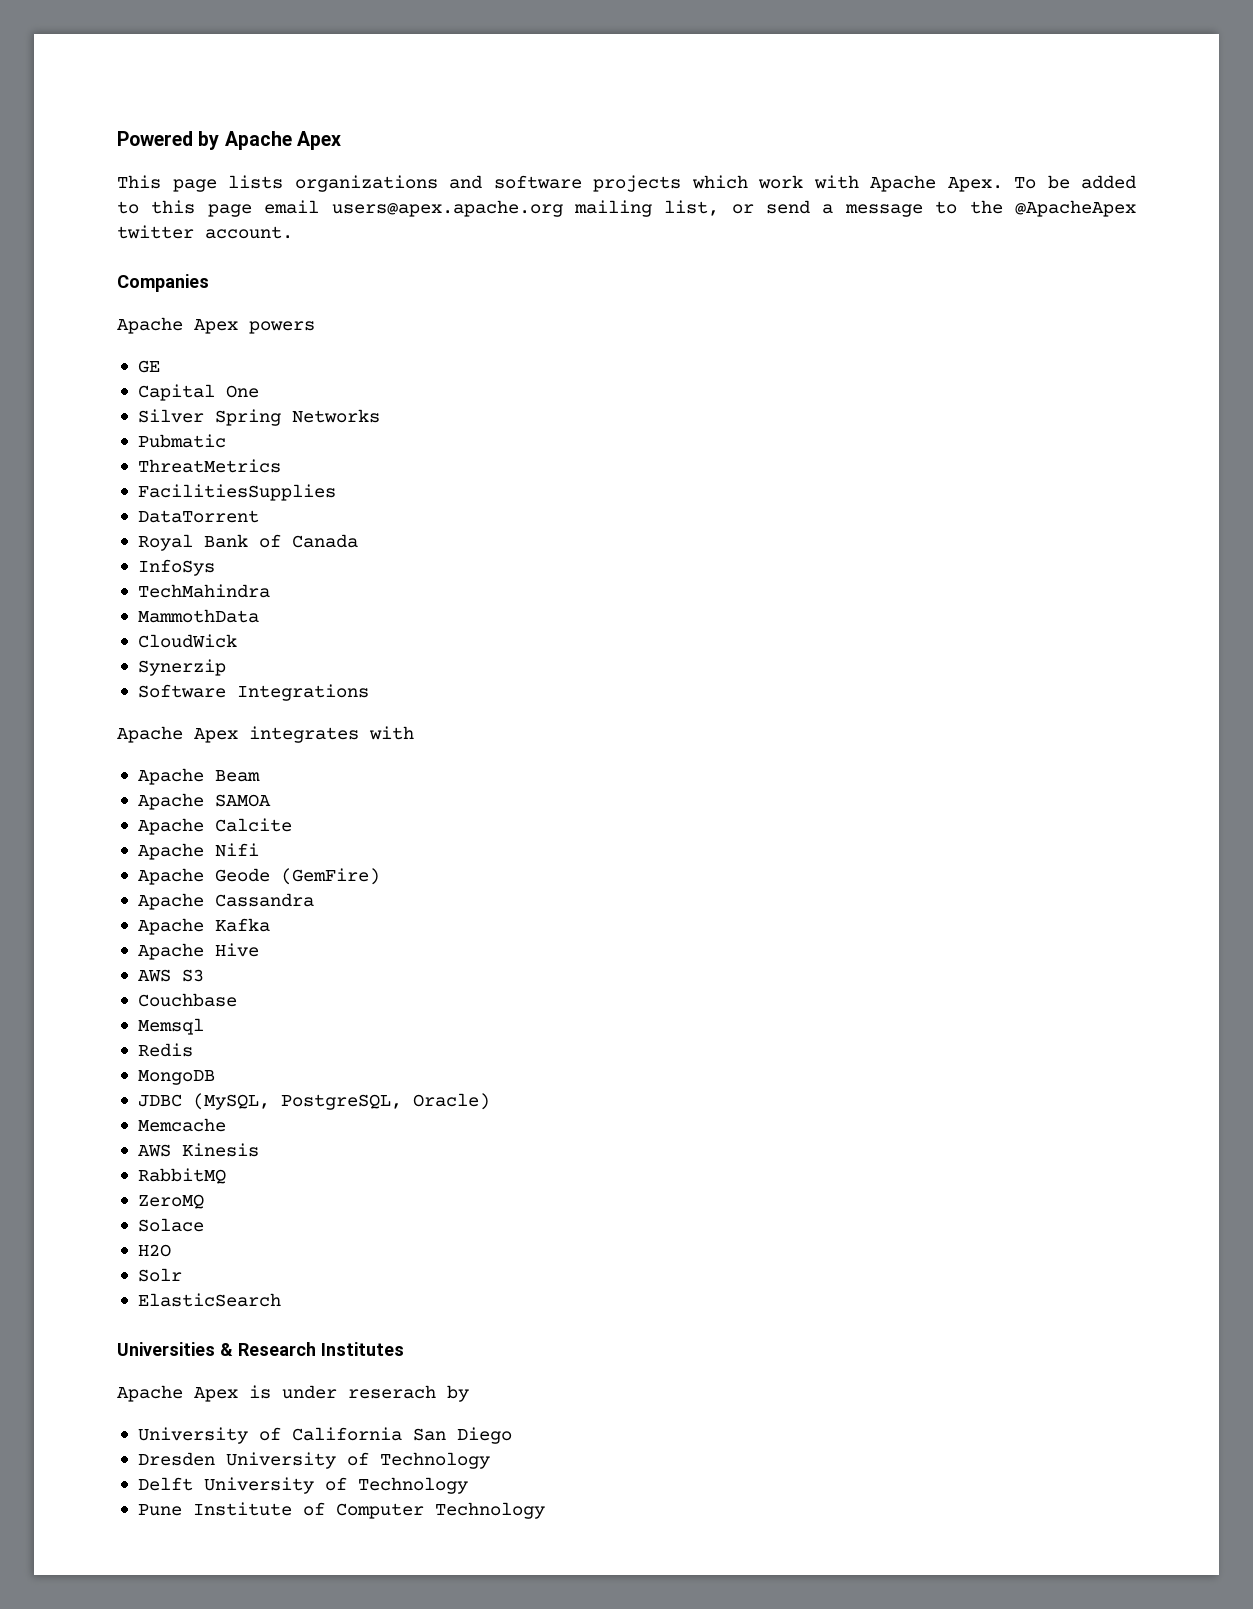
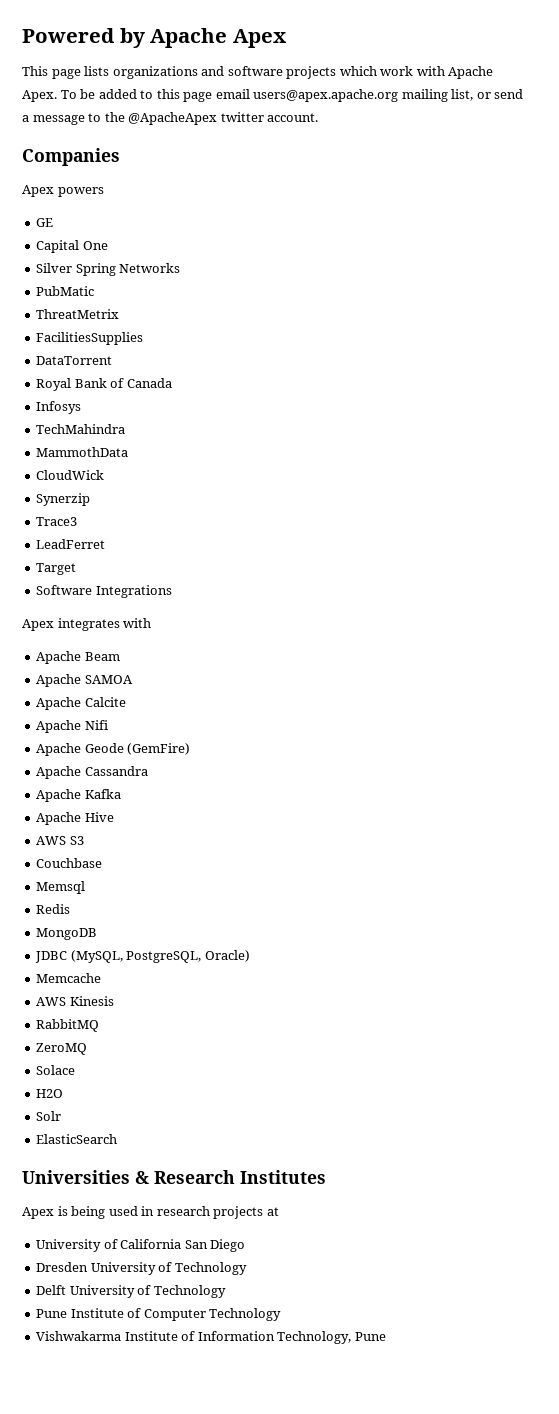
[117,317,183,334] Apache -> (120, 157) none
[137,434,226,448] [137,459,281,473] Pubmatic // ThreatMetrics -> [36,286,95,296] [36,309,120,319] PubMatic // ThreatMetrix
[137,559,215,576] InfoSys -> [36,401,82,414] Infosys
(226, 667) none -> [36,517,78,526] [36,539,106,549] [36,563,77,575] // Trace3 // LeadFerret // Target
[117,726,183,743] Apache -> (172, 591) none
[117,1385,183,1402] Apache -> (326, 1177) none
[282,1385,469,1402] under reserach by -> [71,1206,279,1219] being used in research projects at
(545, 1510) none -> [36,1331,386,1344] // Vishwakarma Institute of Information Technology, Pune

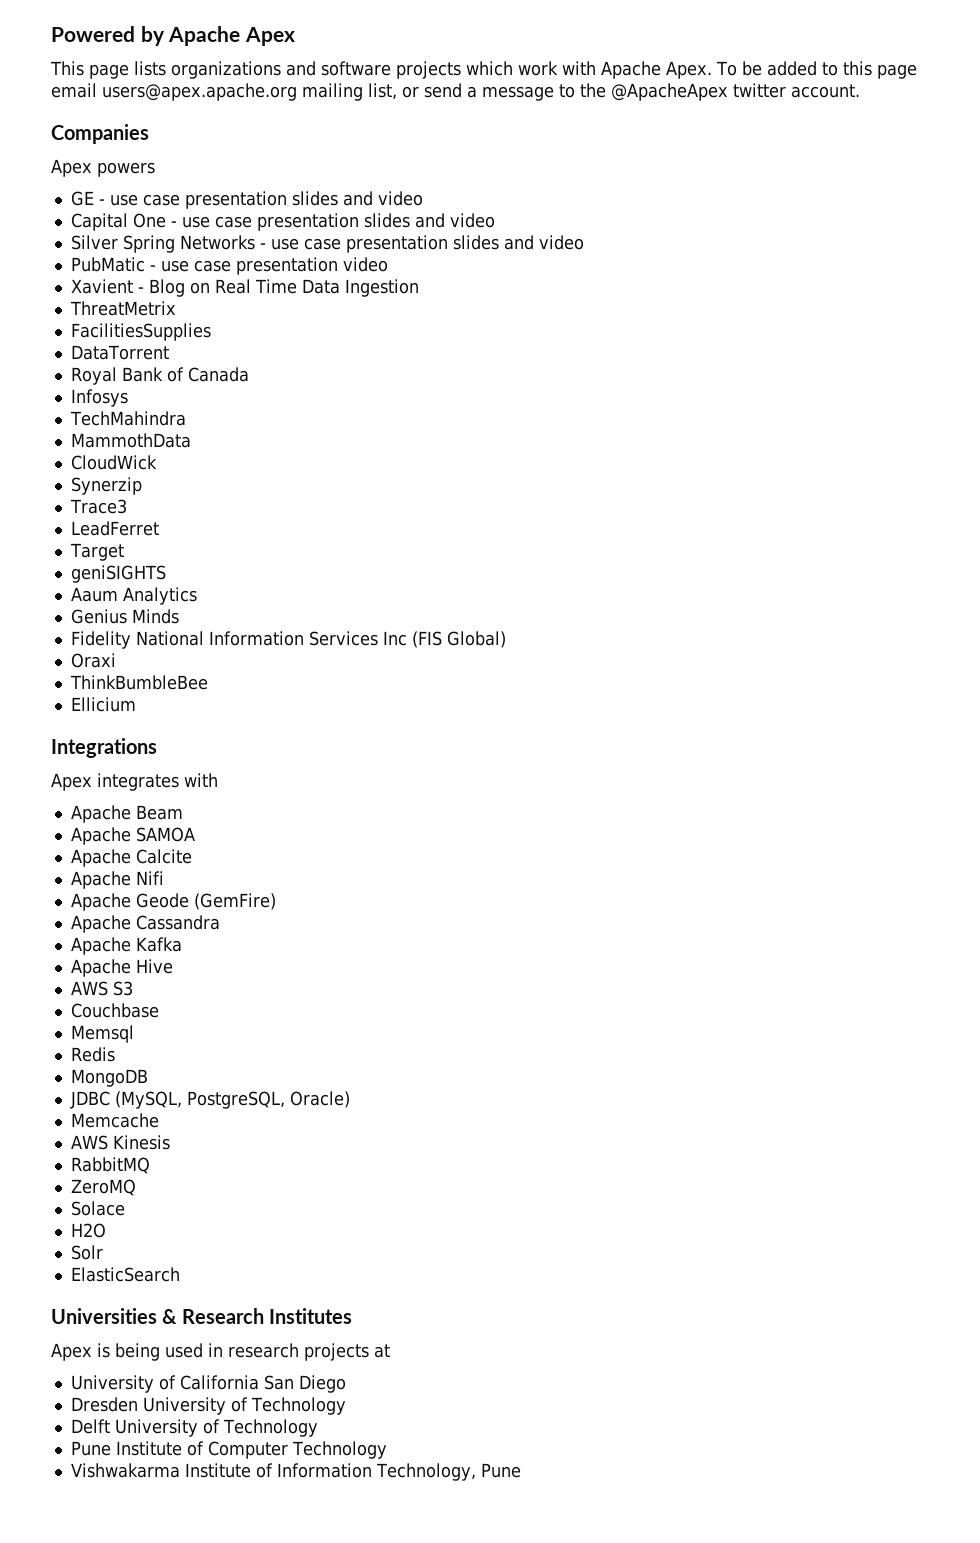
[36,240,108,253] [36,263,181,276] [36,286,95,296] // Capital One // Silver Spring Networks // PubMatic -> [98,191,423,209] [70,213,495,231] [70,235,584,253] [70,257,388,275] [70,279,419,297] - use case presentation slides and video // Capital One - use case presentation slides and video // Silver Spring Networks - use case presentation slides and video // PubMatic - use case presentation video // Xavient - Blog on Real Time Data Ingestion
[36,585,93,595] Software -> [70,565,166,583] [70,587,197,605] [70,609,179,624] [70,631,506,649] [70,653,116,668] [69,675,208,690] [70,697,136,712] geniSIGHTS // Aaum Analytics // Genius Minds // Fidelity National Information Services Inc (FIS Global) // Oraxi // ThinkBumbleBee // Ellicium //

